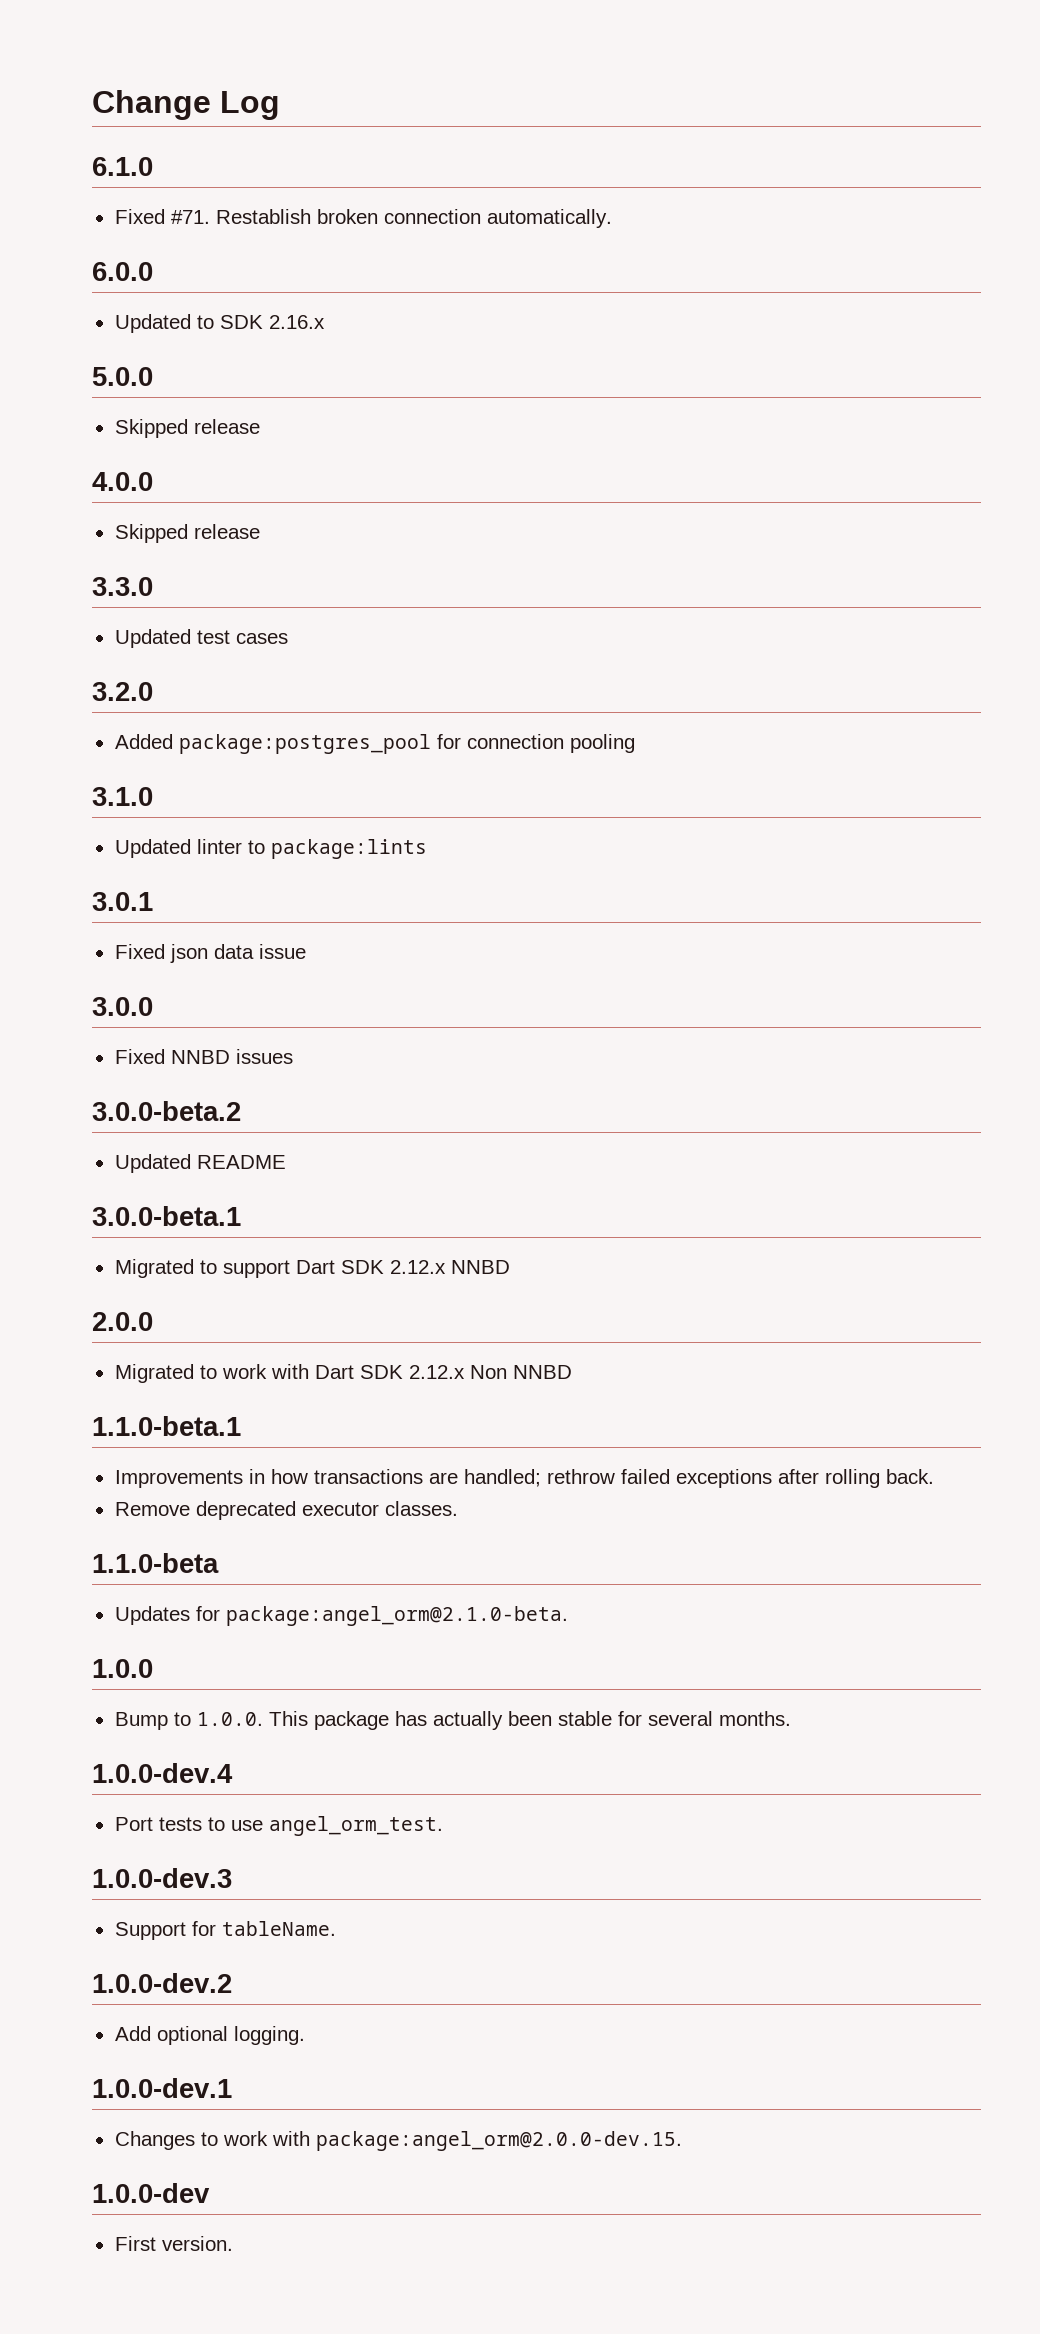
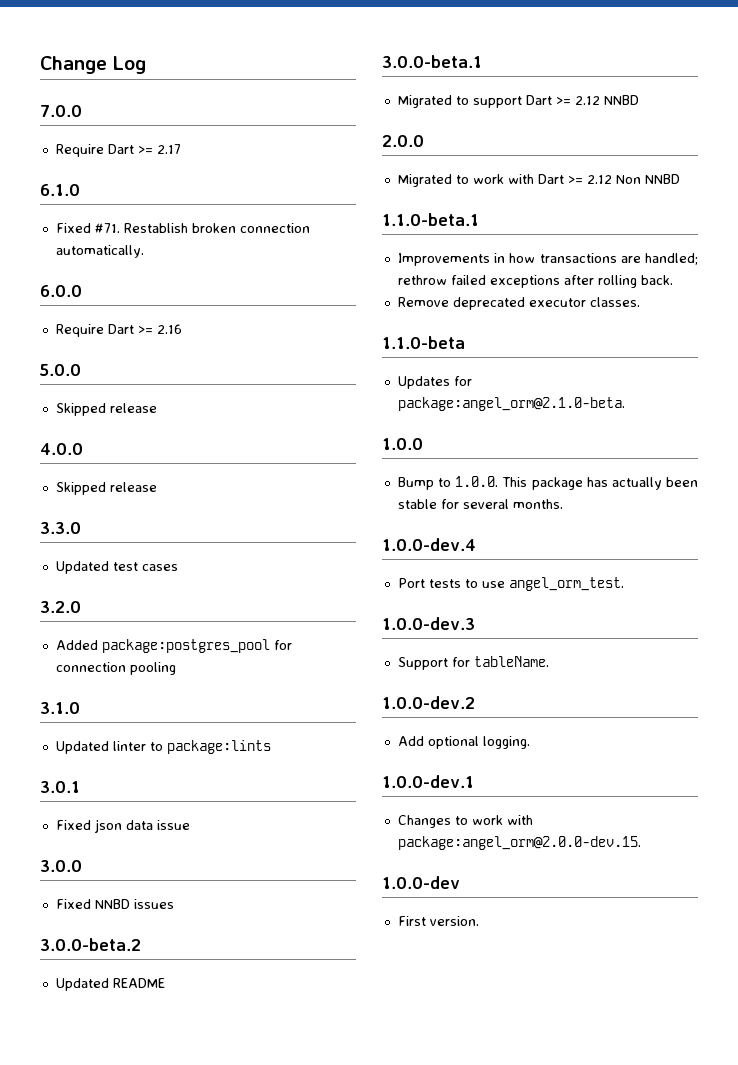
(280, 105) none -> [40,105,82,117] [55,144,181,157] // 7.0.0 // Require Dart >= 2.17
[114,314,325,333] Updated to SDK 2.16.x -> [55,324,182,337] Require Dart >= 2.16
[340,1260,446,1274] SDK 2.12.x -> [555,96,600,105] >= 2.12
[359,1365,465,1379] SDK 2.12.x -> [567,175,612,184] >= 2.12

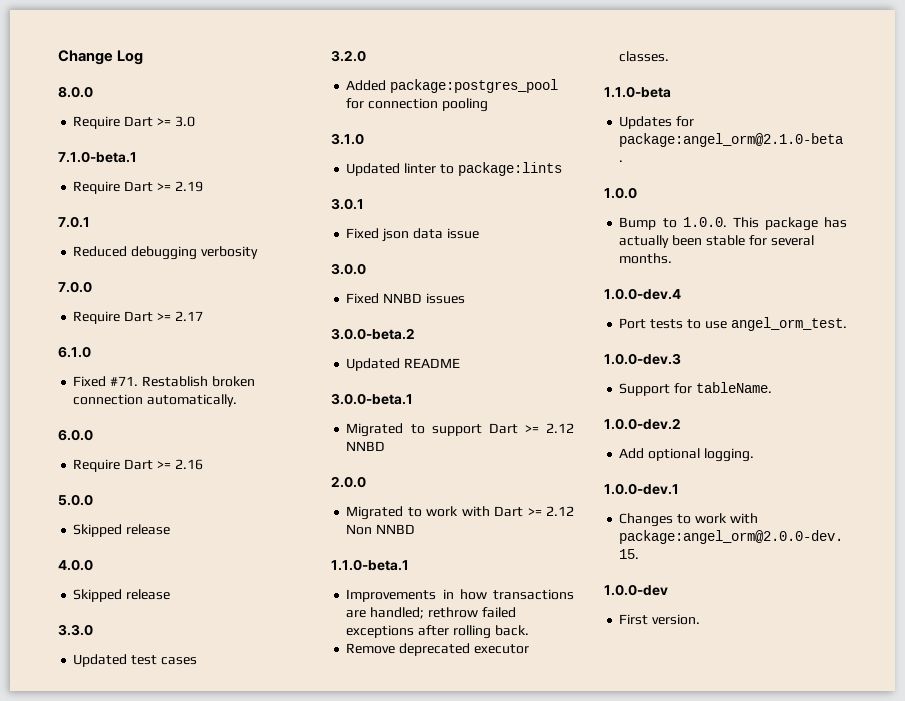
(146, 65) none -> [58,86,93,98] [73,116,195,129] [58,151,137,163] [73,181,203,194] [58,216,90,228] [73,246,258,260] // 8.0.0 // Require Dart >= 3.0 // 7.1.0-beta.1 // Require Dart >= 2.19 // 7.0.1 // Reduced debugging verbosity

